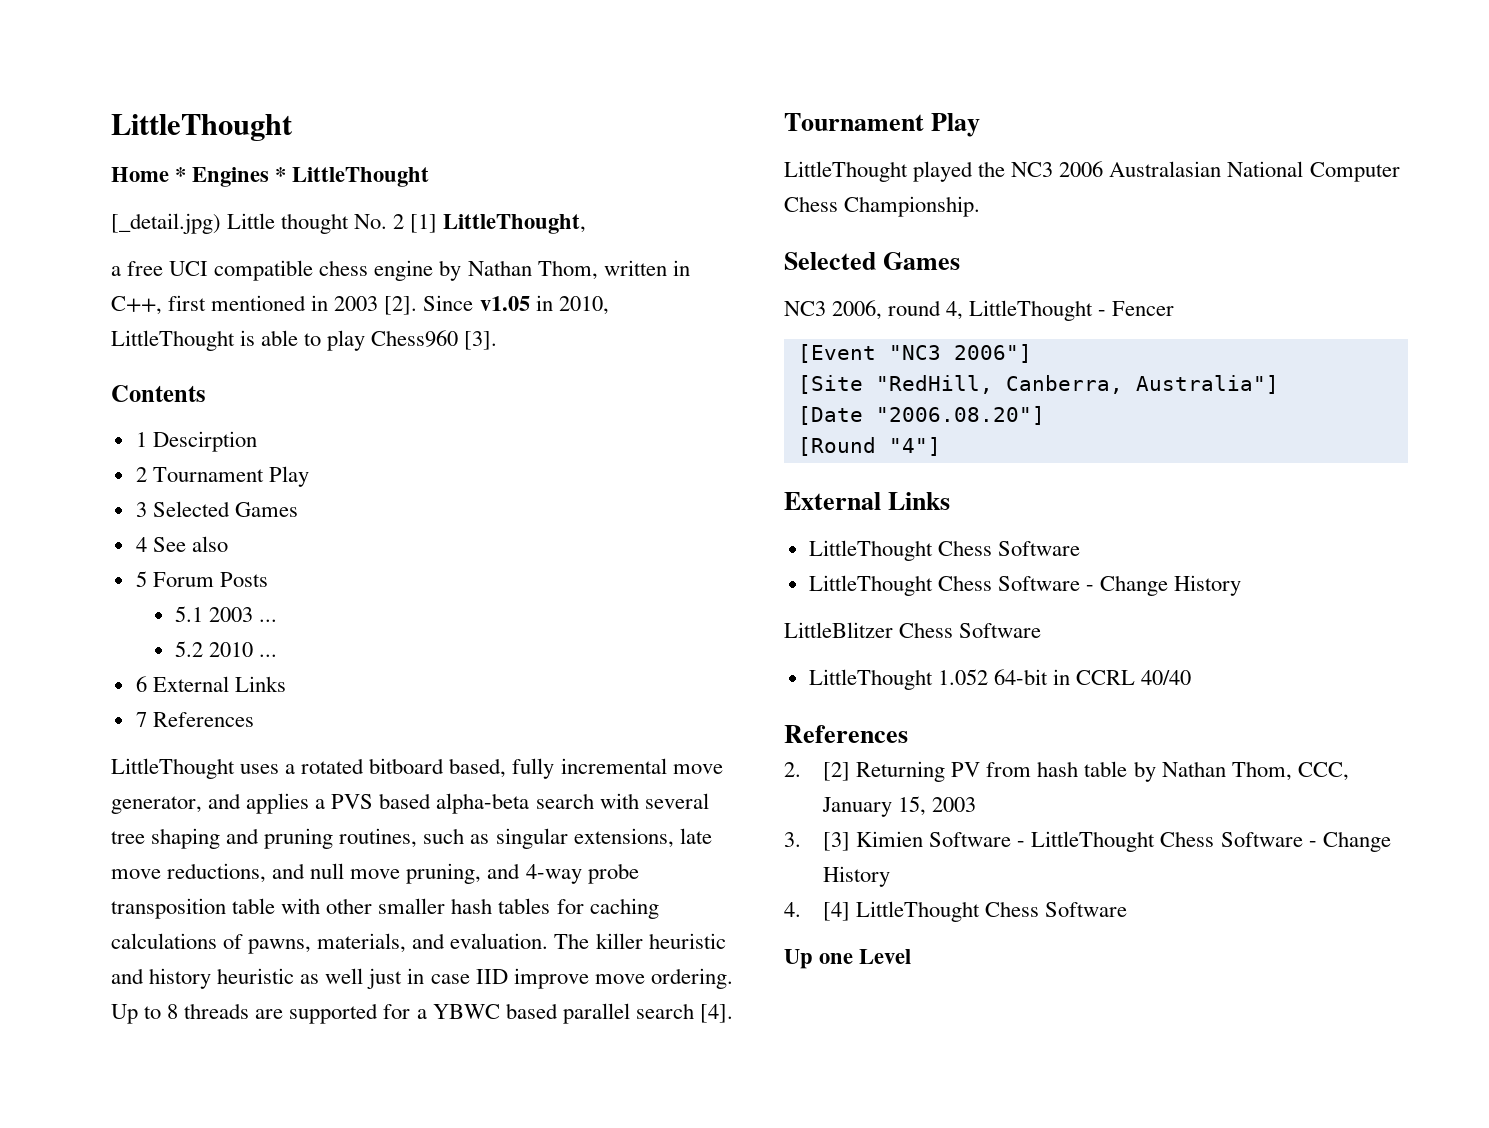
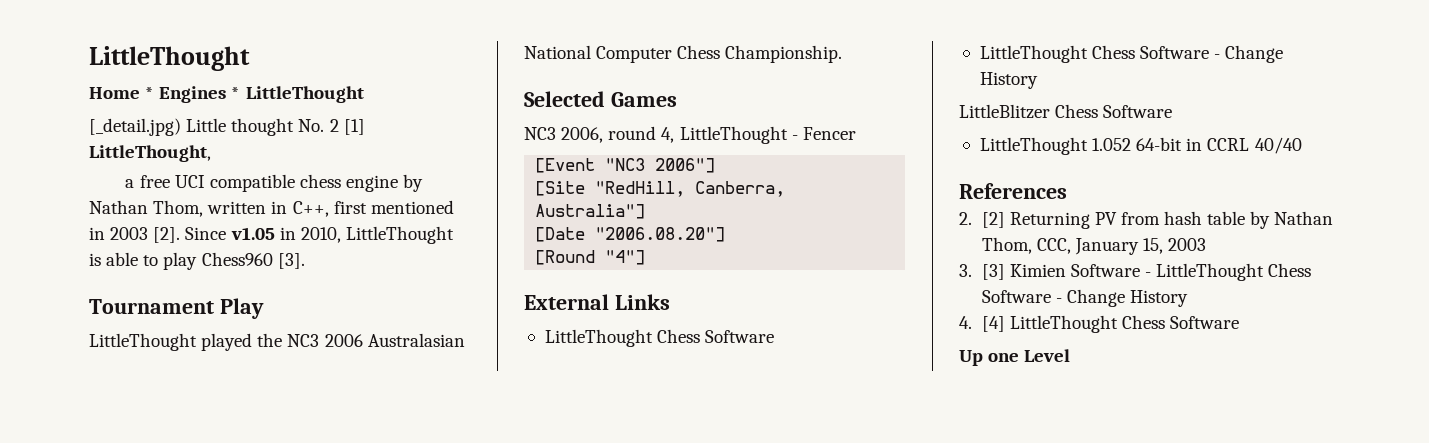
[111,385,206,402] [135,431,257,452] [135,466,309,487] [135,501,298,517] [135,536,228,552] [135,571,268,587] [174,606,277,622] [174,641,277,657] [135,676,286,692] [135,712,254,727] [111,758,723,779] [111,793,709,814] [111,828,712,849] [111,863,639,884] [111,898,659,919] [111,933,726,954] [111,968,733,989] [111,1003,733,1024] // Contents // 1 Descirption // 2 Tournament Play // 3 Selected Games // 4 See also // 5 Forum Posts // 5.1 2003 ... // 5.2 2010 ... // 6 External Links // 7 References // LittleThought uses a rotated bitboard based, fully incremental move generator, and applies a PVS based alpha-beta search with several tree shaping and pruning routines, such as singular extensions, late move reductions, and null move pruning, and 4-way probe transposition table with other smaller hash tables for caching calculations of pawns, materials, and evaluation. The killer heuristic and history heuristic as well just in case IID improve move ordering. Up to 8 threads are supported for a YBWC based parallel search [4]. -> (305, 261) none

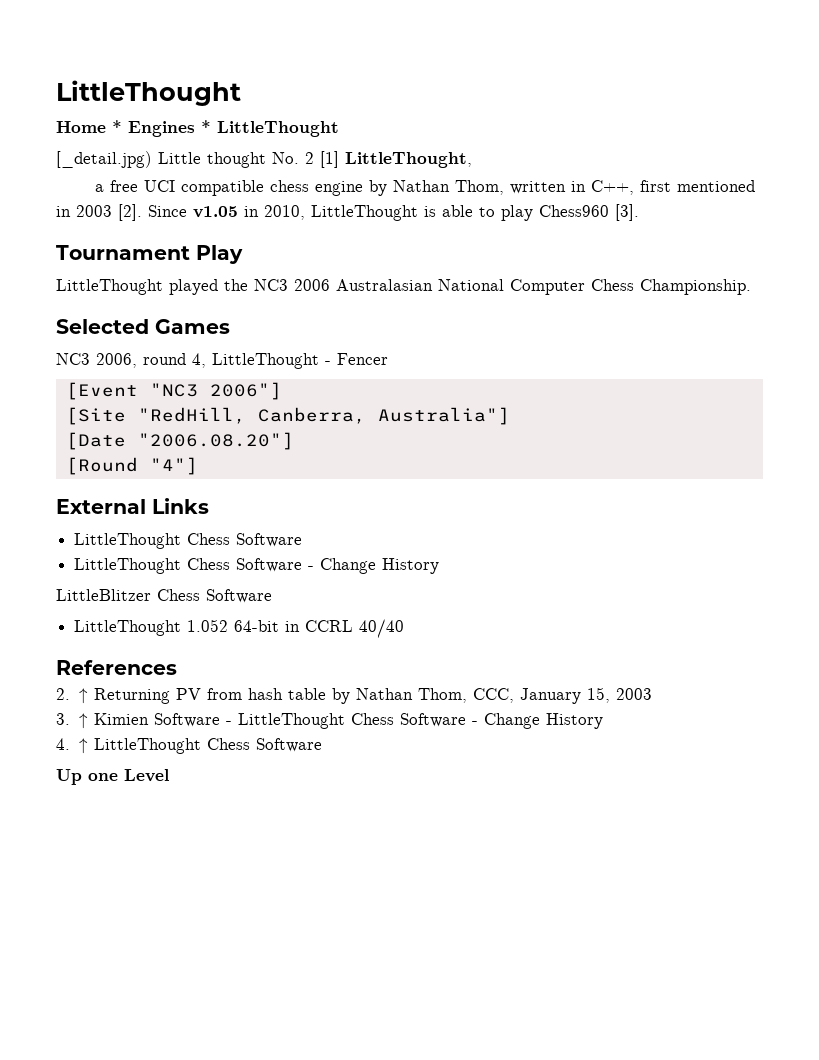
[981,212,1005,228] [2] -> [79,688,89,704] ↑
[981,264,1005,280] [3] -> [79,713,89,729] ↑
[981,316,1005,332] [4] -> [79,738,89,754] ↑

